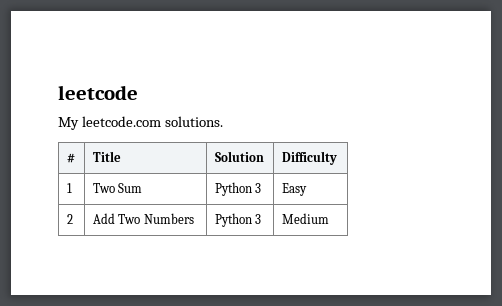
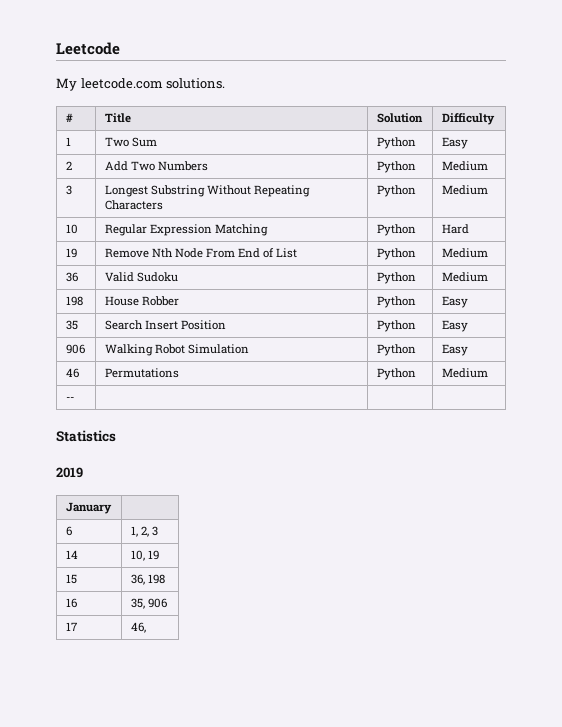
[58,85,138,100] leetcode -> [56,42,120,55] Leetcode
[255,183,262,193] 3 -> (416, 143) none
[255,214,262,224] [281,213,329,224] 3 | Medium -> [441,161,488,171] [65,185,72,195] [104,185,310,197] [104,200,163,210] [376,185,416,197] [441,185,488,195] [65,224,78,234] [104,224,268,236] [376,224,416,236] [441,224,469,234] [65,248,77,258] [104,248,298,258] [376,248,416,260] [441,248,488,258] [65,272,78,282] [104,272,178,282] [376,272,416,284] [441,272,488,282] [65,296,83,306] [104,296,179,306] [376,296,416,308] [441,296,468,308] [65,320,78,330] [104,320,226,330] [376,320,416,332] [441,320,468,332] [65,344,85,354] [104,344,249,356] [376,344,416,356] [441,344,468,356] [65,368,79,378] [104,368,179,378] [376,368,416,380] [441,368,488,378] [65,397,74,401] [56,430,116,442] [56,467,83,478] [65,502,112,514] [65,526,72,536] [130,526,158,537] [65,550,78,559] [130,550,159,561] [65,574,77,584] [130,574,165,585] [65,598,77,608] [130,598,167,609] [65,622,77,631] [130,622,146,633] | Medium // 3 | Longest Substring Without Repeating Characters | Python | Medium // 10 | Regular Expression Matching | Python | Hard // 19 | Remove Nth Node From End of List | Python | Medium // 36 | Valid Sudoku | Python | Medium // 198 | House Robber | Python | Easy // 35 | Search Insert Position | Python | Easy // 906 | Walking Robot Simulation | Python | Easy // 46 | Permutations | Python | Medium // -- | | | // Statistics // 2019 // January | // 6 | 1, 2, 3 // 14 | 10, 19 // 15 | 36, 198 // 16 | 35, 906 // 17 | 46,

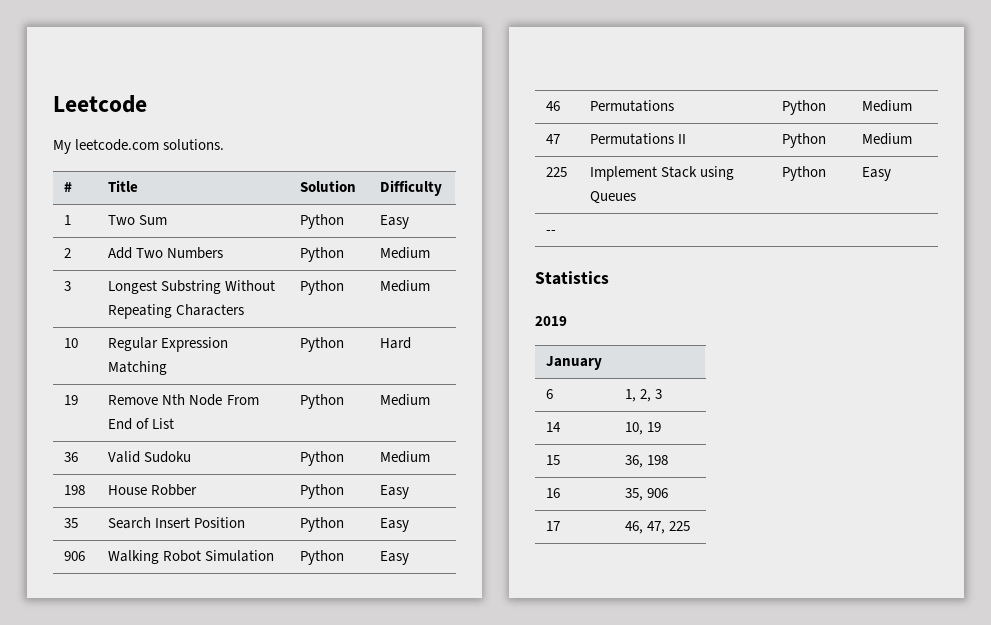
(488, 373) none -> [546,134,561,144] [590,133,687,145] [782,133,827,148] [862,133,913,145] [546,167,568,177] [590,166,735,181] [590,191,637,204] [782,166,827,181] [862,167,892,181] // 47 | Permutations II | Python | Medium // 225 | Implement Stack using Queues | Python | Easy
(146, 627) none -> [647,521,691,534] 47, 225

